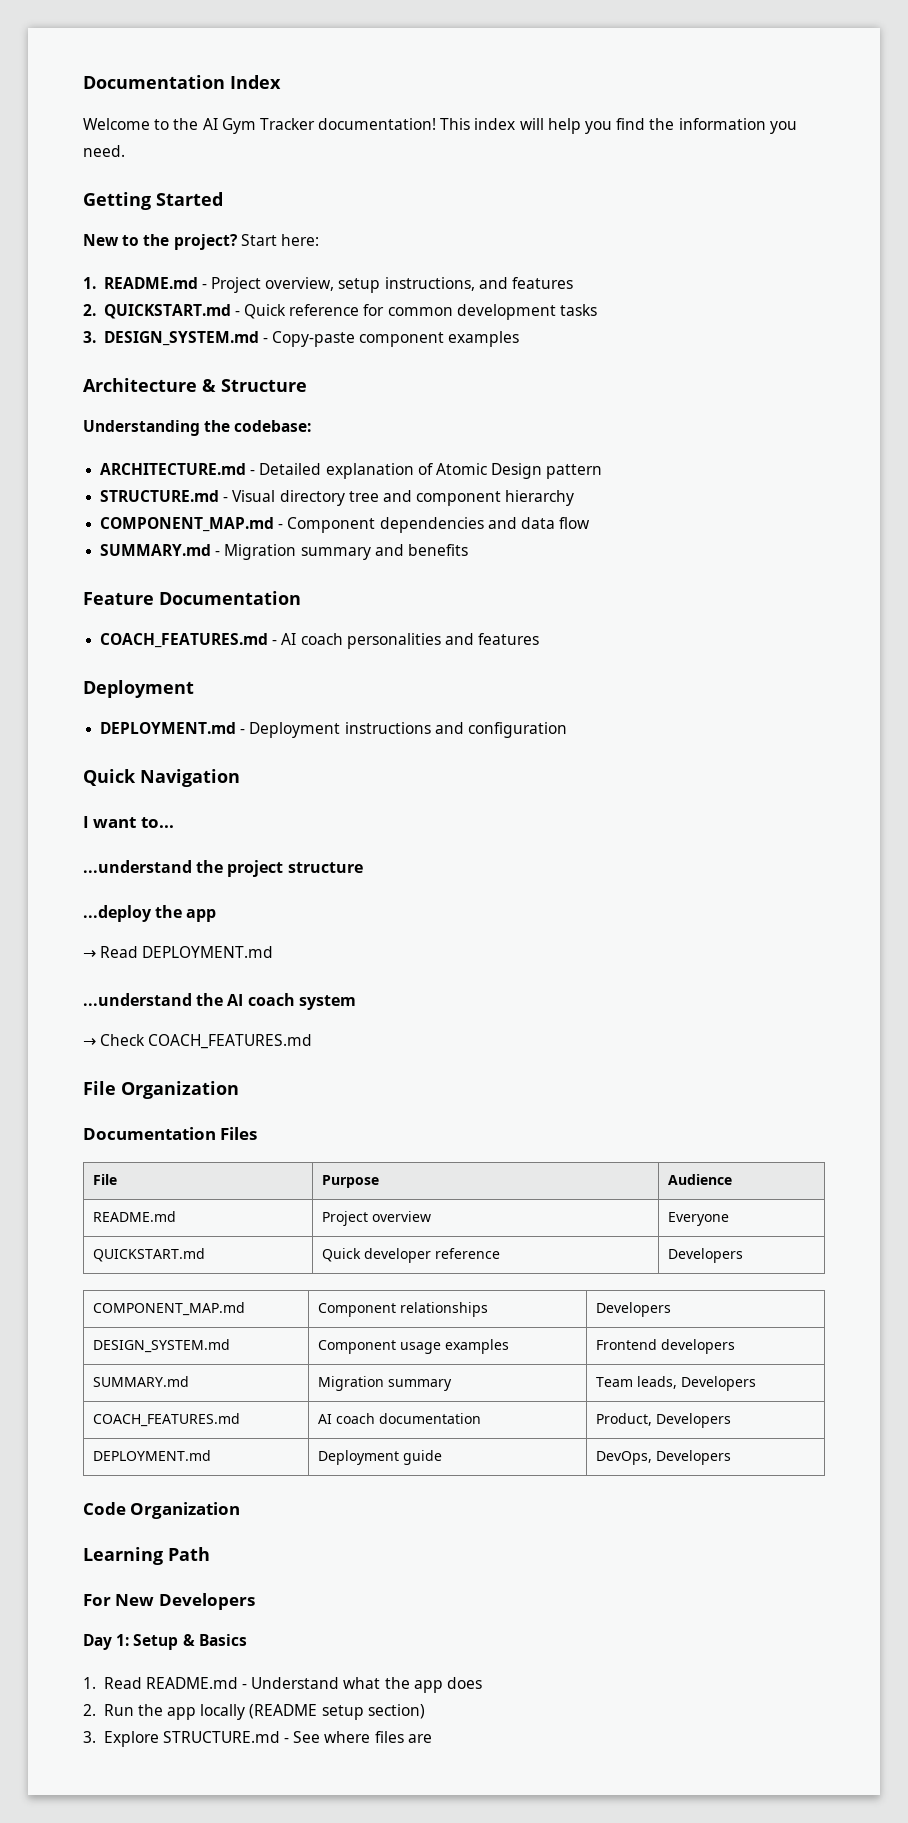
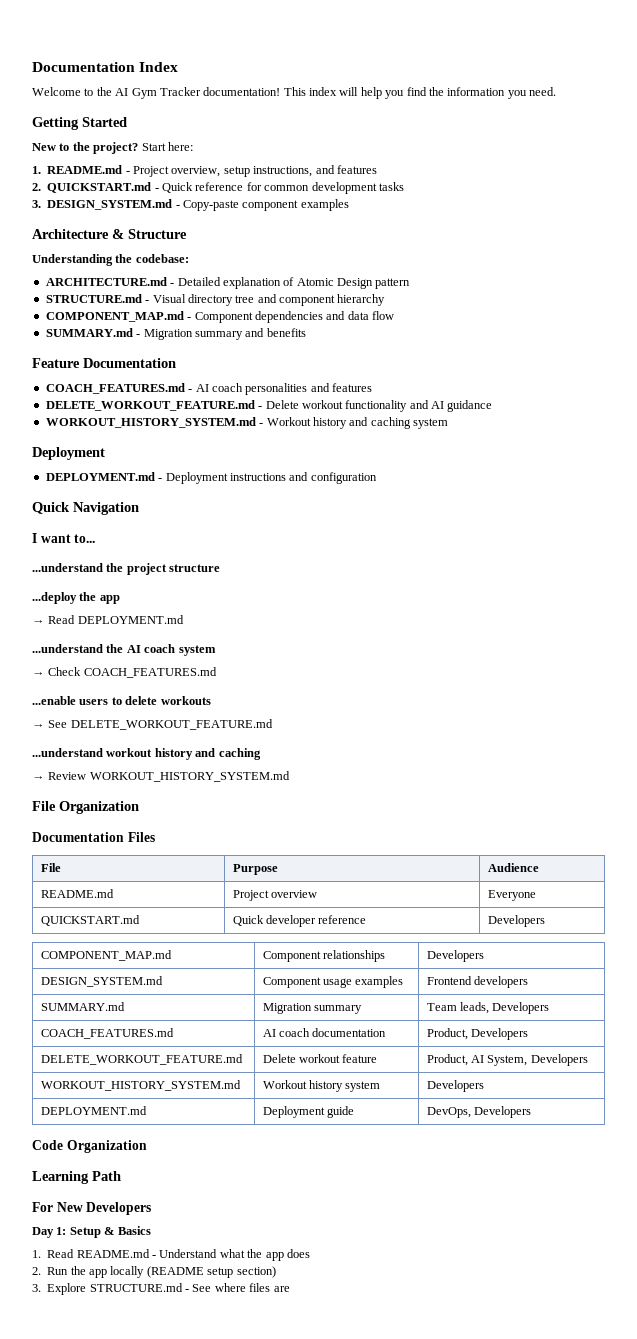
(540, 639) none -> [45,400,493,412] [45,417,448,429] // DELETE_WORKOUT_FEATURE.md - Delete workout functionality and AI guidance // WORKOUT_HISTORY_SYSTEM.md - Workout history and caching system
(313, 1041) none -> [32,696,211,705] [32,719,273,730] [32,748,261,760] [32,771,290,782] // ...enable users to delete workouts // → See DELETE_WORKOUT_FEATURE.md // ...understand workout history and caching // → Review WORKOUT_HISTORY_SYSTEM.md
(731, 1420) none -> [40,1054,243,1065] [262,1054,378,1063] [426,1054,588,1066] [40,1080,241,1091] [262,1080,381,1092] [426,1080,484,1092] // DELETE_WORKOUT_FEATURE.md | Delete workout feature | Product, AI System, Developers // WORKOUT_HISTORY_SYSTEM.md | Workout history system | Developers

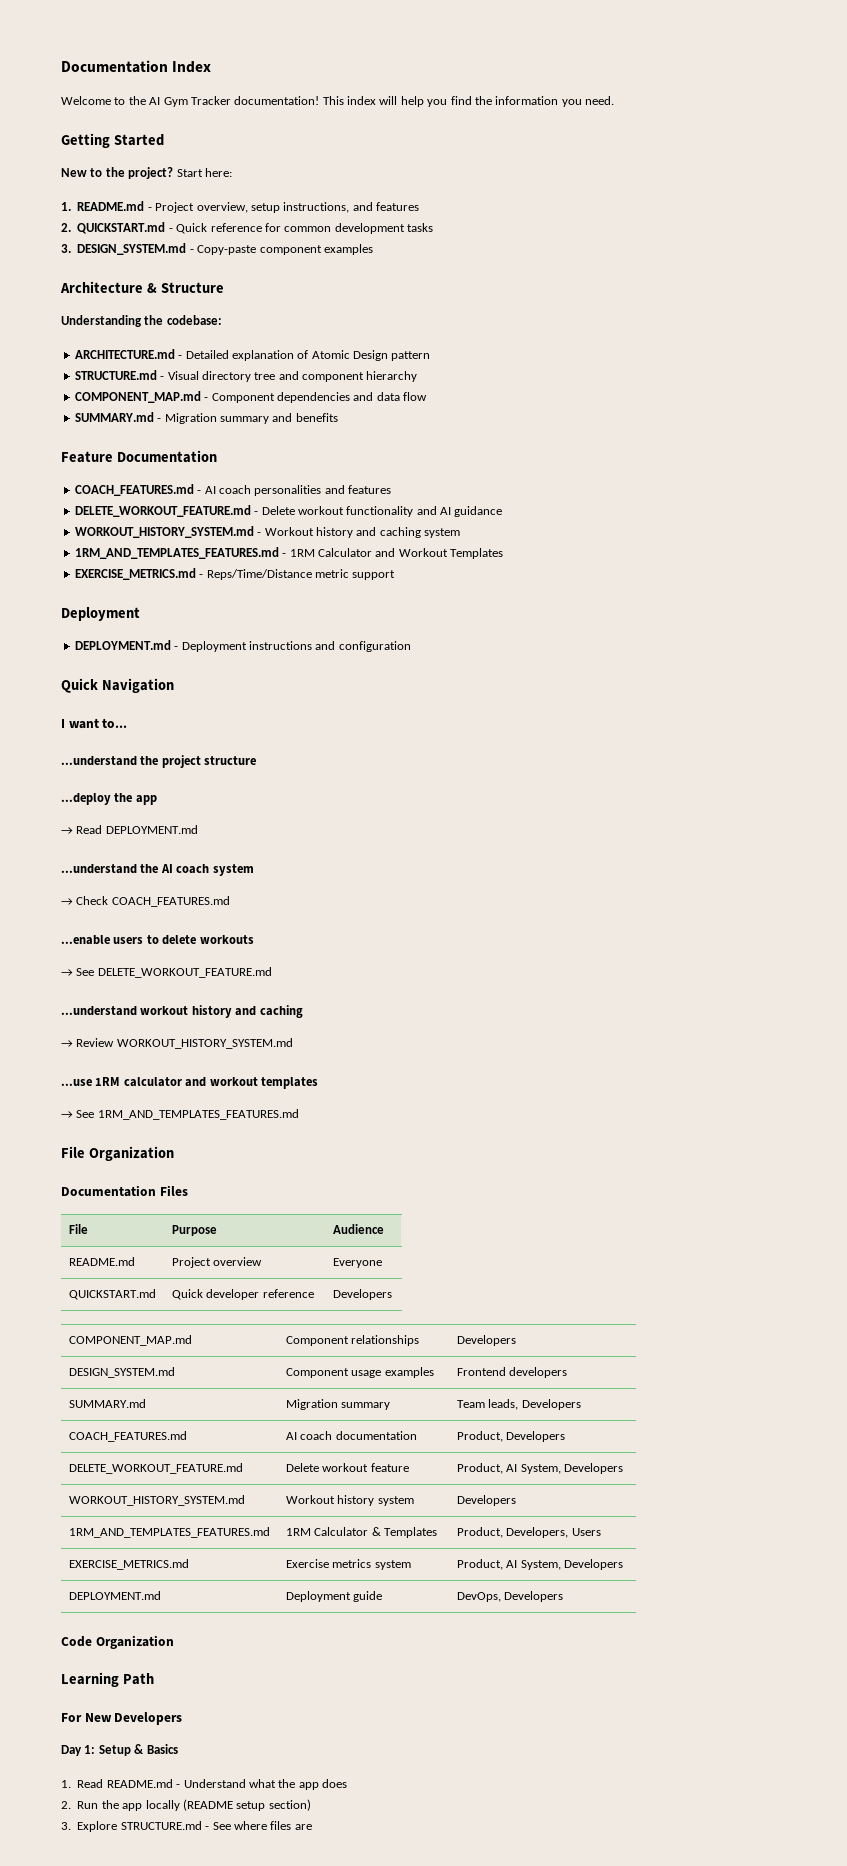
(448, 423) none -> [74,547,503,559] [74,568,396,580] // 1RM_AND_TEMPLATES_FEATURES.md - 1RM Calculator and Workout Templates // EXERCISE_METRICS.md - Reps/Time/Distance metric support
(290, 776) none -> [61,1077,318,1089] [61,1109,299,1120] // ...use 1RM calculator and workout templates // → See 1RM_AND_TEMPLATES_FEATURES.md
(484, 1086) none -> [68,1527,270,1538] [285,1527,438,1538] [456,1527,601,1538] [68,1559,189,1570] [285,1559,411,1570] [456,1559,624,1570] // 1RM_AND_TEMPLATES_FEATURES.md | 1RM Calculator & Templates | Product, Developers, Users // EXERCISE_METRICS.md | Exercise metrics system | Product, AI System, Developers

